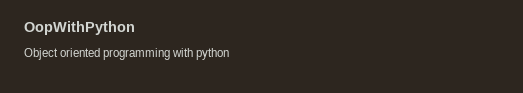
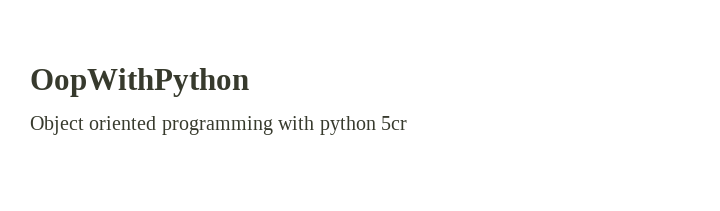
(230, 54) none -> [381,116,407,130] 5cr

